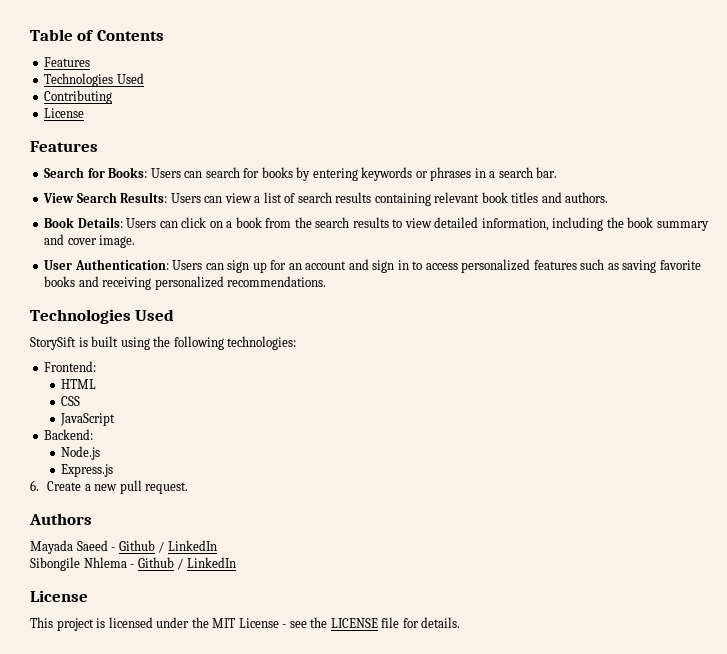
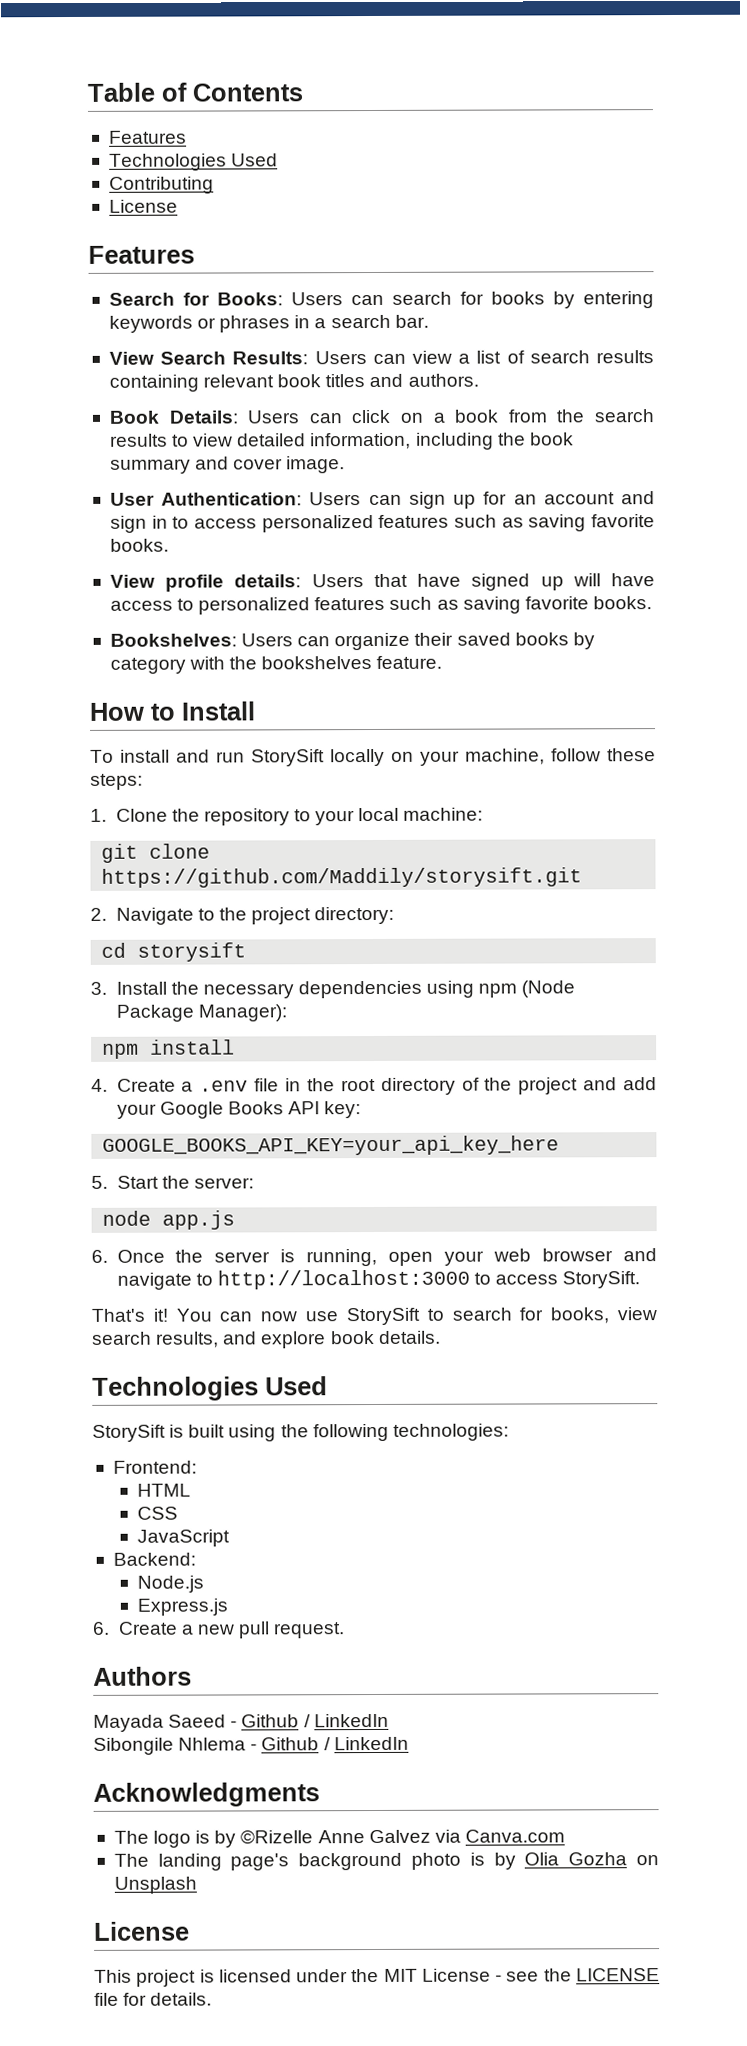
[44,276,327,290] books and receiving personalized recommendations. -> [109,538,169,552] [109,573,656,592] [109,596,652,615] [109,632,595,651] [109,655,443,674] [89,701,255,721] [90,748,656,767] [90,773,143,790] [90,807,484,826] [101,843,211,863] [101,867,583,888] [90,906,395,925] [101,942,247,962] [90,980,576,999] [115,1004,287,1022] [102,1039,236,1059] [91,1077,657,1095] [116,1101,362,1119] [102,1135,560,1156] [91,1175,254,1189] [102,1210,236,1230] [91,1248,658,1267] [116,1269,641,1290] [91,1307,657,1326] [92,1330,441,1349] books. // View profile details: Users that have signed up will have access to personalized features such as saving favorite books. // Bookshelves: Users can organize their saved books by category with the bookshelves feature. // How to Install // To install and run StorySift locally on your machine, follow these steps: // 1. Clone the repository to your local machine: // git clone https://github.com/Maddily/storysift.git // 2. Navigate to the project directory: // cd storysift // 3. Install the necessary dependencies using npm (Node Package Manager): // npm install // 4. Create a .env file in the root directory of the project and add your Google Books API key: // GOOGLE_BOOKS_API_KEY=your_api_key_here // 5. Start the server: // node app.js // 6. Once the server is running, open your web browser and navigate to http://localhost:3000 to access StorySift. // That's it! You can now use StorySift to search for books, view search results, and explore book details.
(236, 562) none -> [93,1782,320,1807] [113,1829,565,1848] [113,1852,659,1871] [113,1876,197,1894] // Acknowledgments // The logo is by ©Rizelle Anne Galvez via Canva.com // The landing page's background photo is by Olia Gozha on Unsplash

